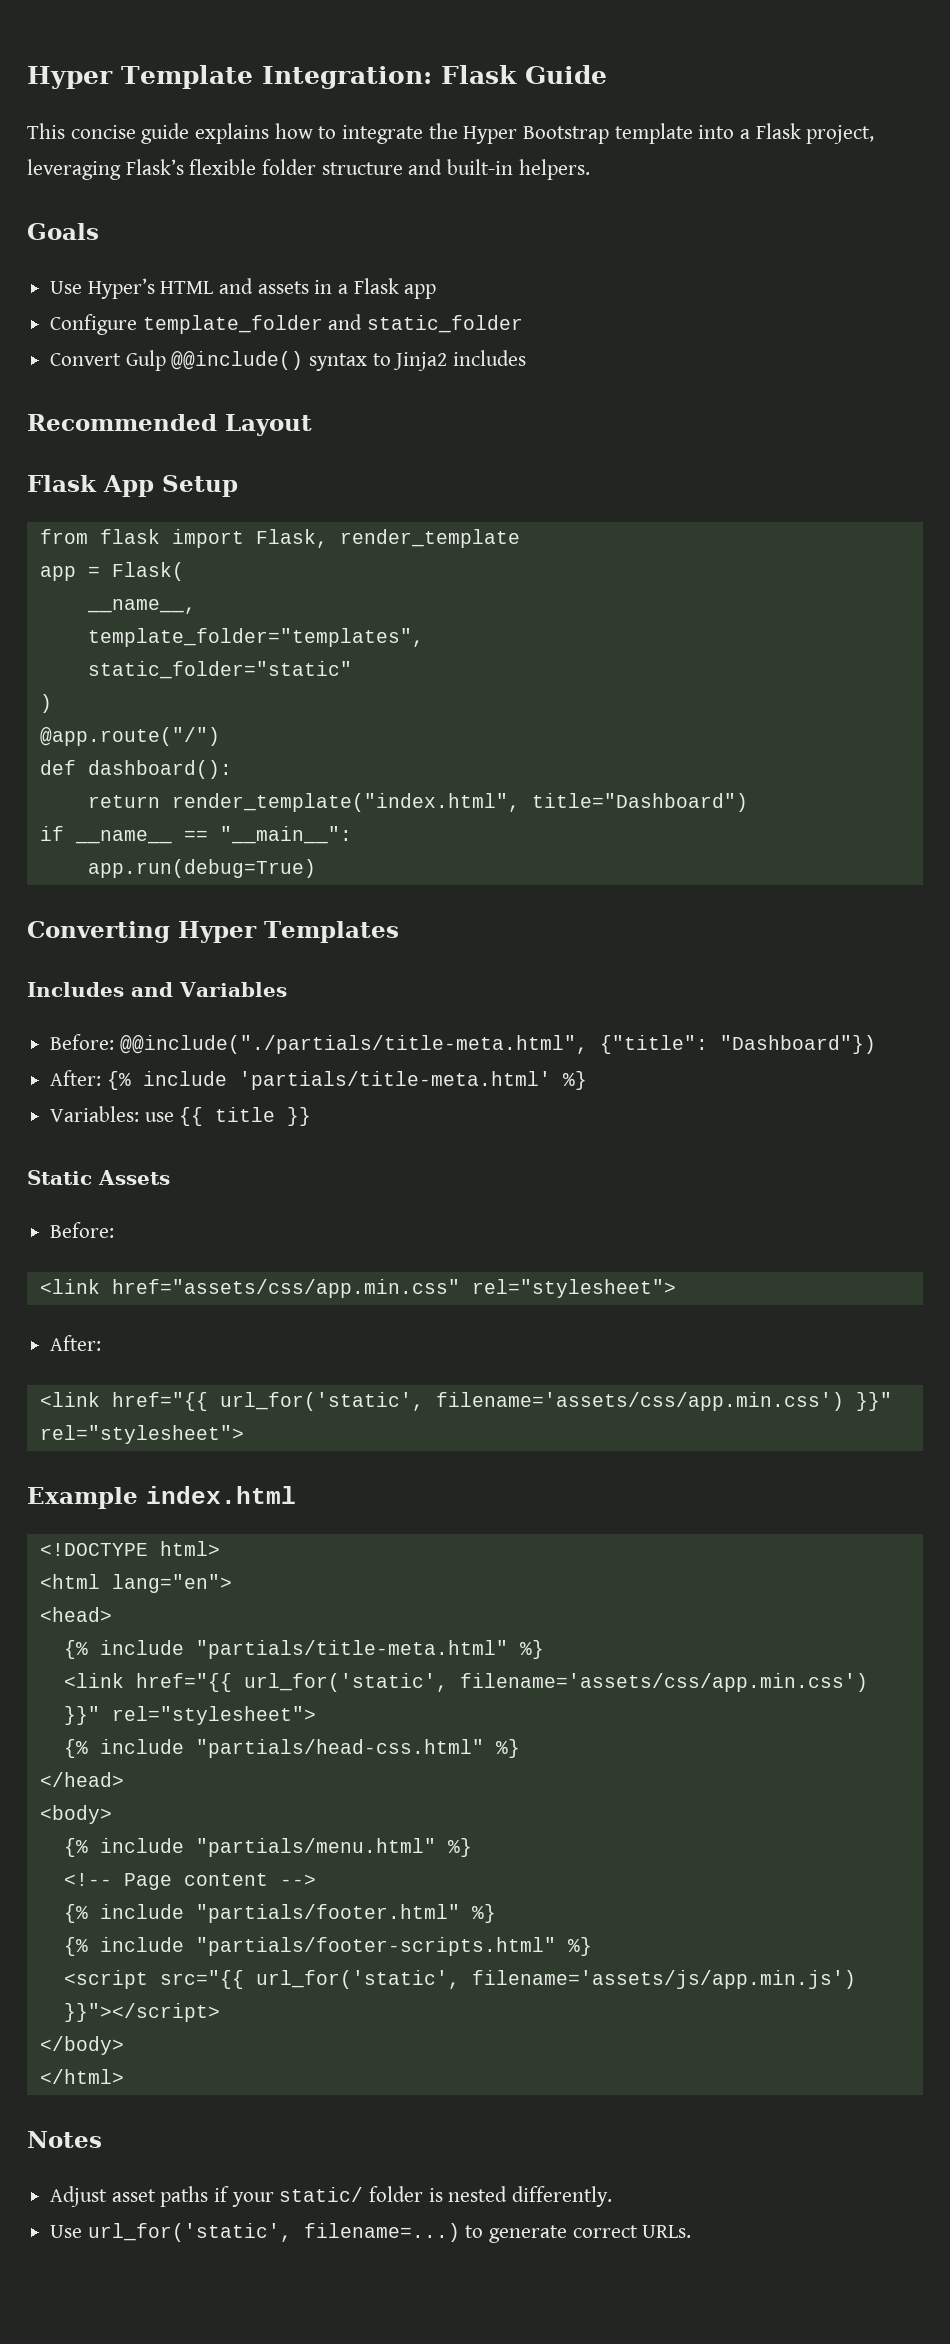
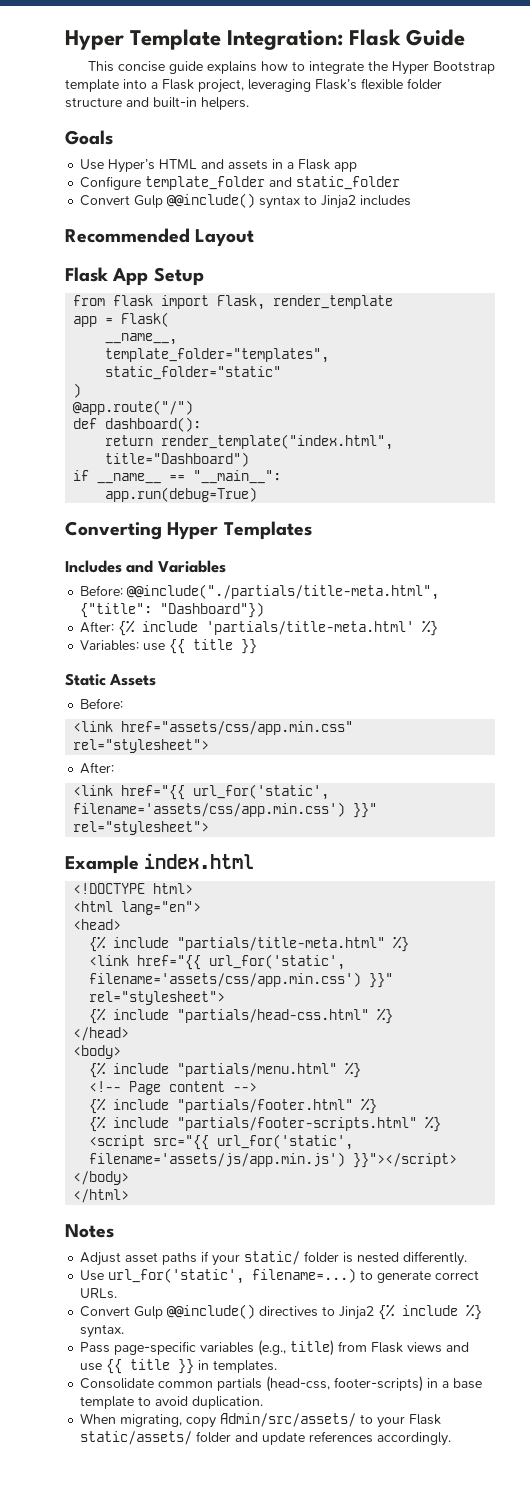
(692, 2231) none -> [80,1304,483,1320] [80,1324,125,1338] [80,1340,470,1356] [80,1359,278,1374] [80,1376,483,1392] [80,1396,264,1409] [80,1413,442,1428] [80,1431,452,1446] // Convert Gulp @@include() directives to Jinja2 {% include %} syntax. // Pass page-specific variables (e.g., title) from Flask views and use {{ title }} in templates. // Consolidate common partials (head-css, footer-scripts) in a base template to avoid duplication. // When migrating, copy Admin/src/assets/ to your Flask static/assets/ folder and update references accordingly.

